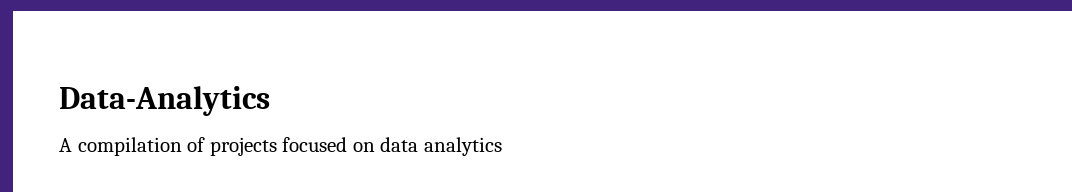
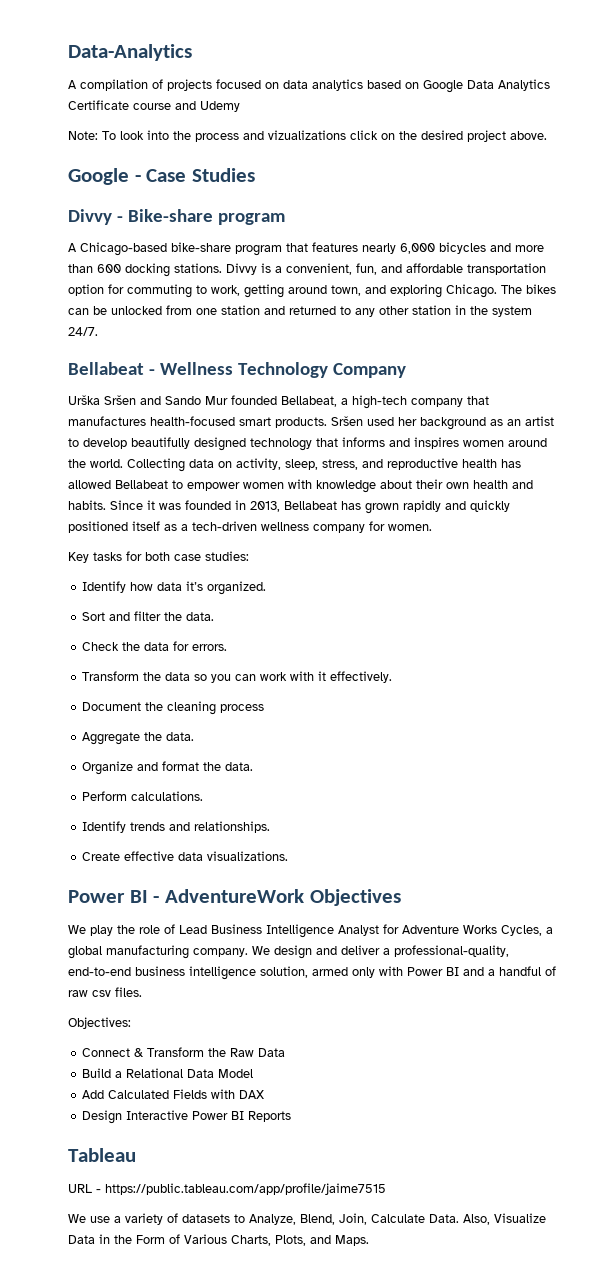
(502, 146) none -> [367,79,550,93] [68,100,240,112] [68,130,547,142] [68,168,256,185] [68,209,285,225] [68,242,544,256] [68,263,546,277] [68,284,556,298] [68,305,532,317] [68,327,98,336] [68,362,406,378] [68,395,489,409] [68,416,554,430] [68,437,547,451] [68,458,521,472] [68,479,533,493] [68,500,510,514] [68,521,432,533] [68,551,249,563] [82,581,267,595] [82,611,215,621] [82,641,228,651] [82,671,393,683] [82,701,265,715] [82,732,195,745] [82,761,254,775] [82,791,204,801] [82,821,271,833] [82,851,289,861] [68,889,401,906] [68,924,553,938] [68,945,509,959] [68,966,556,980] [68,987,142,997] [68,1017,131,1029] [82,1047,286,1057] [82,1068,254,1078] [82,1089,265,1099] [82,1110,292,1124] [68,1148,136,1162] [68,1183,386,1195] [68,1213,546,1225] [68,1234,369,1246] based on Google Data Analytics Certificate course and Udemy // Note: To look into the process and vizualizations click on the desired project above. // Google - Case Studies // Divvy - Bike-share program // A Chicago-based bike-share program that features nearly 6,000 bicycles and more than 600 docking stations. Divvy is a convenient, fun, and affordable transportation option for commuting to work, getting around town, and exploring Chicago. The bikes can be unlocked from one station and returned to any other station in the system 24/7. // Bellabeat - Wellness Technology Company // Urška Sršen and Sando Mur founded Bellabeat, a high-tech company that manufactures health-focused smart products. Sršen used her background as an artist to develop beautifully designed technology that informs and inspires women around the world. Collecting data on activity, sleep, stress, and reproductive health has allowed Bellabeat to empower women with knowledge about their own health and habits. Since it was founded in 2013, Bellabeat has grown rapidly and quickly positioned itself as a tech-driven wellness company for women. // Key tasks for both case studies: // Identify how data it’s organized. // Sort and filter the data. // Check the data for errors. // Transform the data so you can work with it effectively. // Document the cleaning process // Aggregate the data. // Organize and format the data. // Perform calculations. // Identify trends and relationships. // Create effective data visualizations. // Power BI - AdventureWork Objectives // We play the role of Lead Business Intelligence Analyst for Adventure Works Cycles, a global manufacturing company. We design and deliver a professional-quality, end-to-end business intelligence solution, armed only with Power BI and a handful of raw csv files. // Objectives: // Connect & Transform the Raw Data // Build a Relational Data Model // Add Calculated Fields with DAX // Design Interactive Power BI Reports // Tableau // URL - https://public.tableau.com/app/profile/jaime7515 // We use a variety of datasets to Analyze, Blend, Join, Calculate Data. Also, Visualize Data in the Form of Various Charts, Plots, and Maps.

